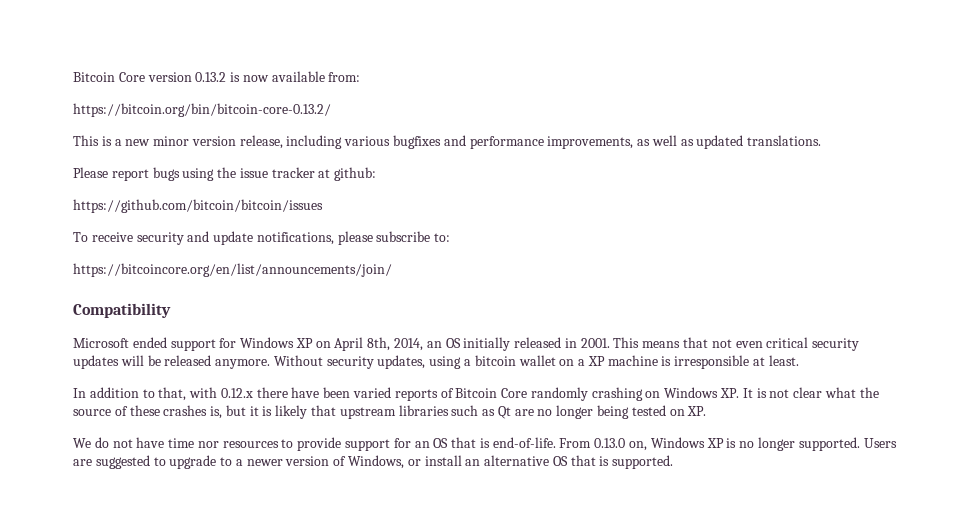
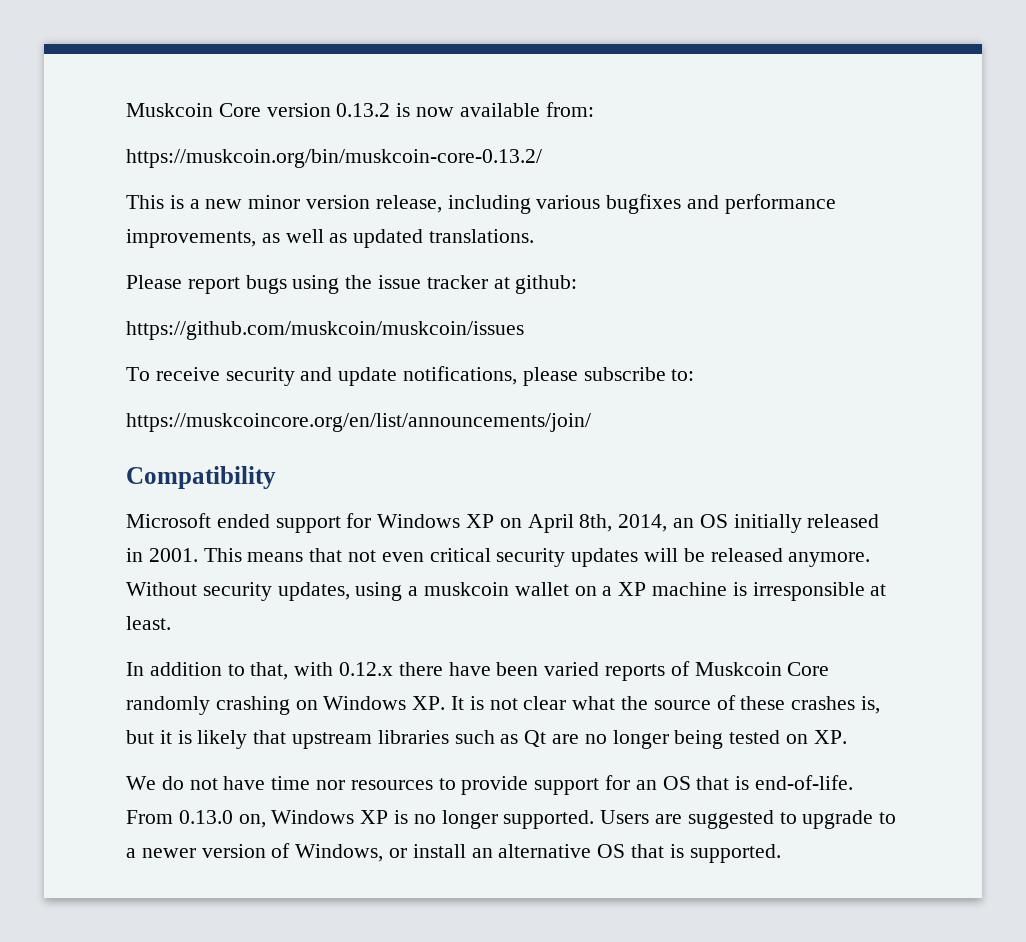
[73,72,115,82] Bitcoin -> [126,103,213,117] Muskcoin
[73,103,331,117] https://bitcoin.org/bin/bitcoin-core-0.13.2/ -> [126,149,542,168] https://muskcoin.org/bin/muskcoin-core-0.13.2/
[73,199,323,213] https://github.com/bitcoin/bitcoin/issues -> [126,321,524,340] https://github.com/muskcoin/muskcoin/issues
[73,263,392,277] https://bitcoincore.org/en/list/announcements/join/ -> [126,413,591,432] https://muskcoincore.org/en/list/announcements/join/
[474,355,516,366] bitcoin -> [424,582,510,596] muskcoin
[455,388,498,398] Bitcoin -> [694,662,782,676] Muskcoin

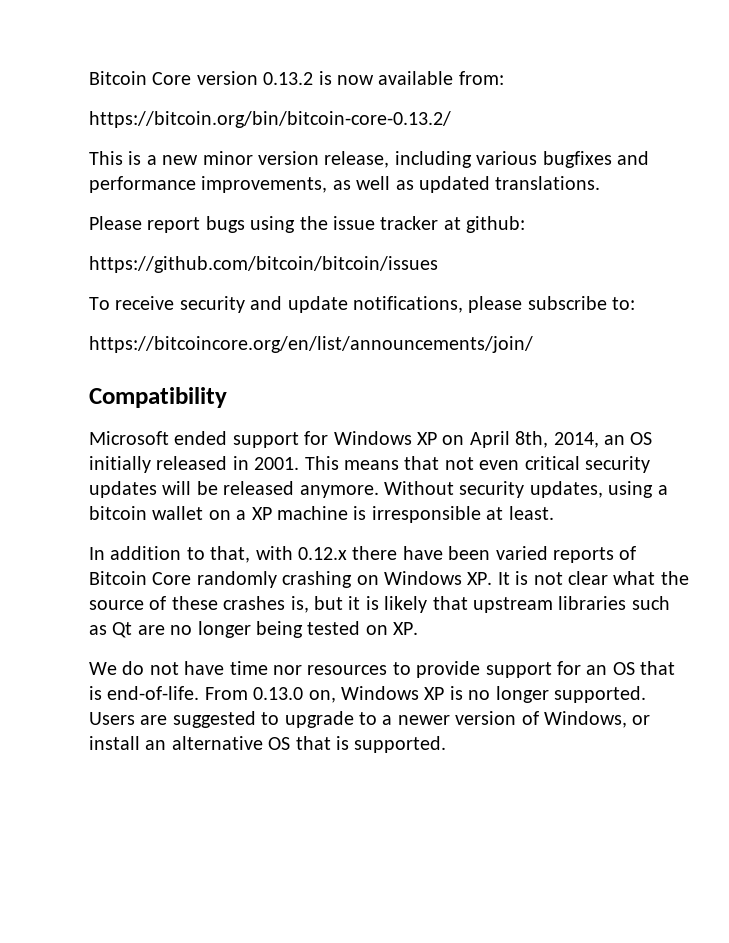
[126,103,213,117] Muskcoin -> [89,71,147,85] Bitcoin
[126,149,542,168] https://muskcoin.org/bin/muskcoin-core-0.13.2/ -> [89,111,451,128] https://bitcoin.org/bin/bitcoin-core-0.13.2/
[126,321,524,340] https://github.com/muskcoin/muskcoin/issues -> [89,256,438,273] https://github.com/bitcoin/bitcoin/issues
[126,413,591,432] https://muskcoincore.org/en/list/announcements/join/ -> [89,336,533,353] https://bitcoincore.org/en/list/announcements/join/
[424,582,510,596] muskcoin -> [89,506,147,520] bitcoin
[694,662,782,676] Muskcoin -> [89,571,147,585] Bitcoin

